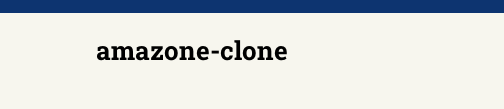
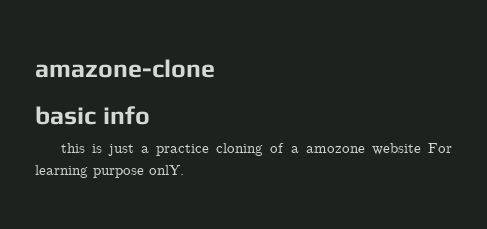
(288, 50) none -> [35,106,150,125] [60,143,452,156] [35,165,184,178] // basic info // this is just a practice cloning of a amozone website For learning purpose onlY.

